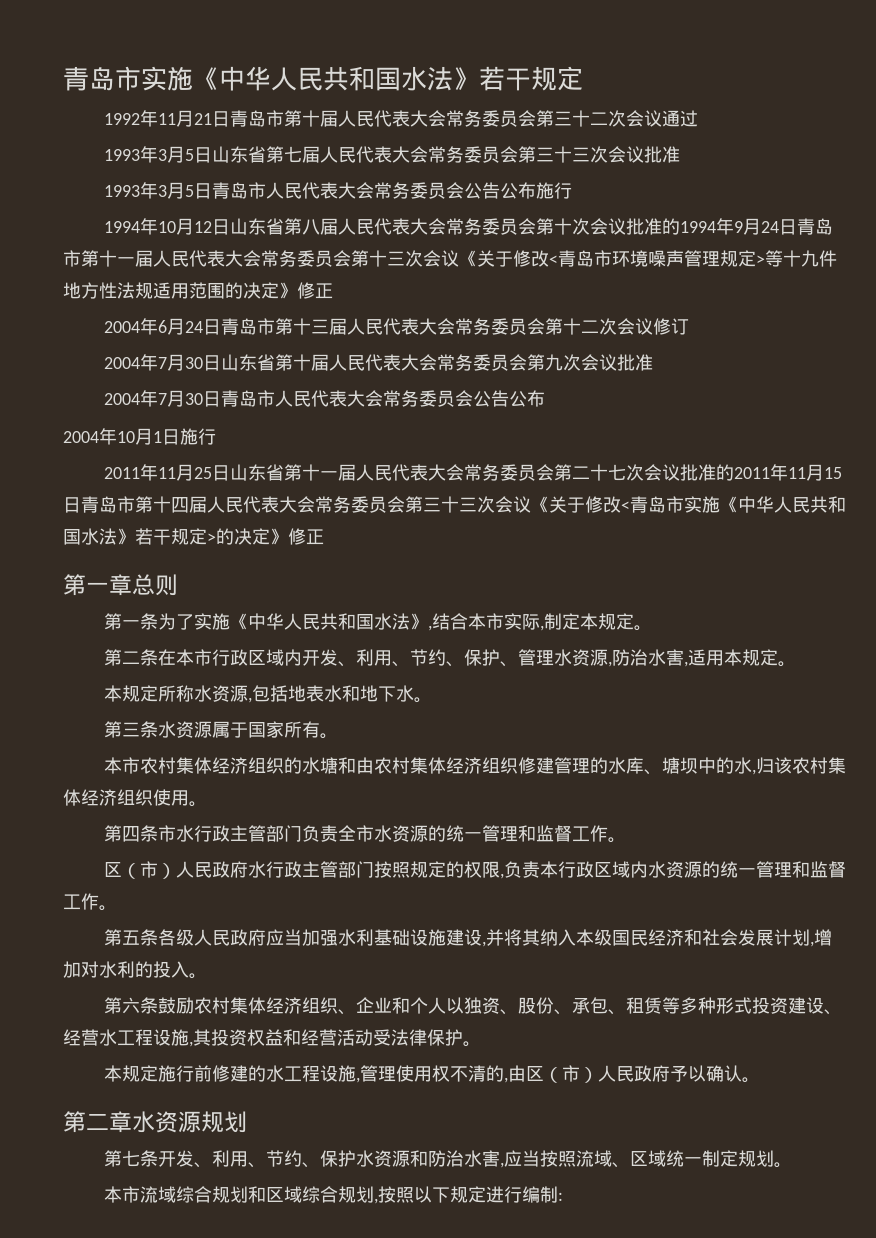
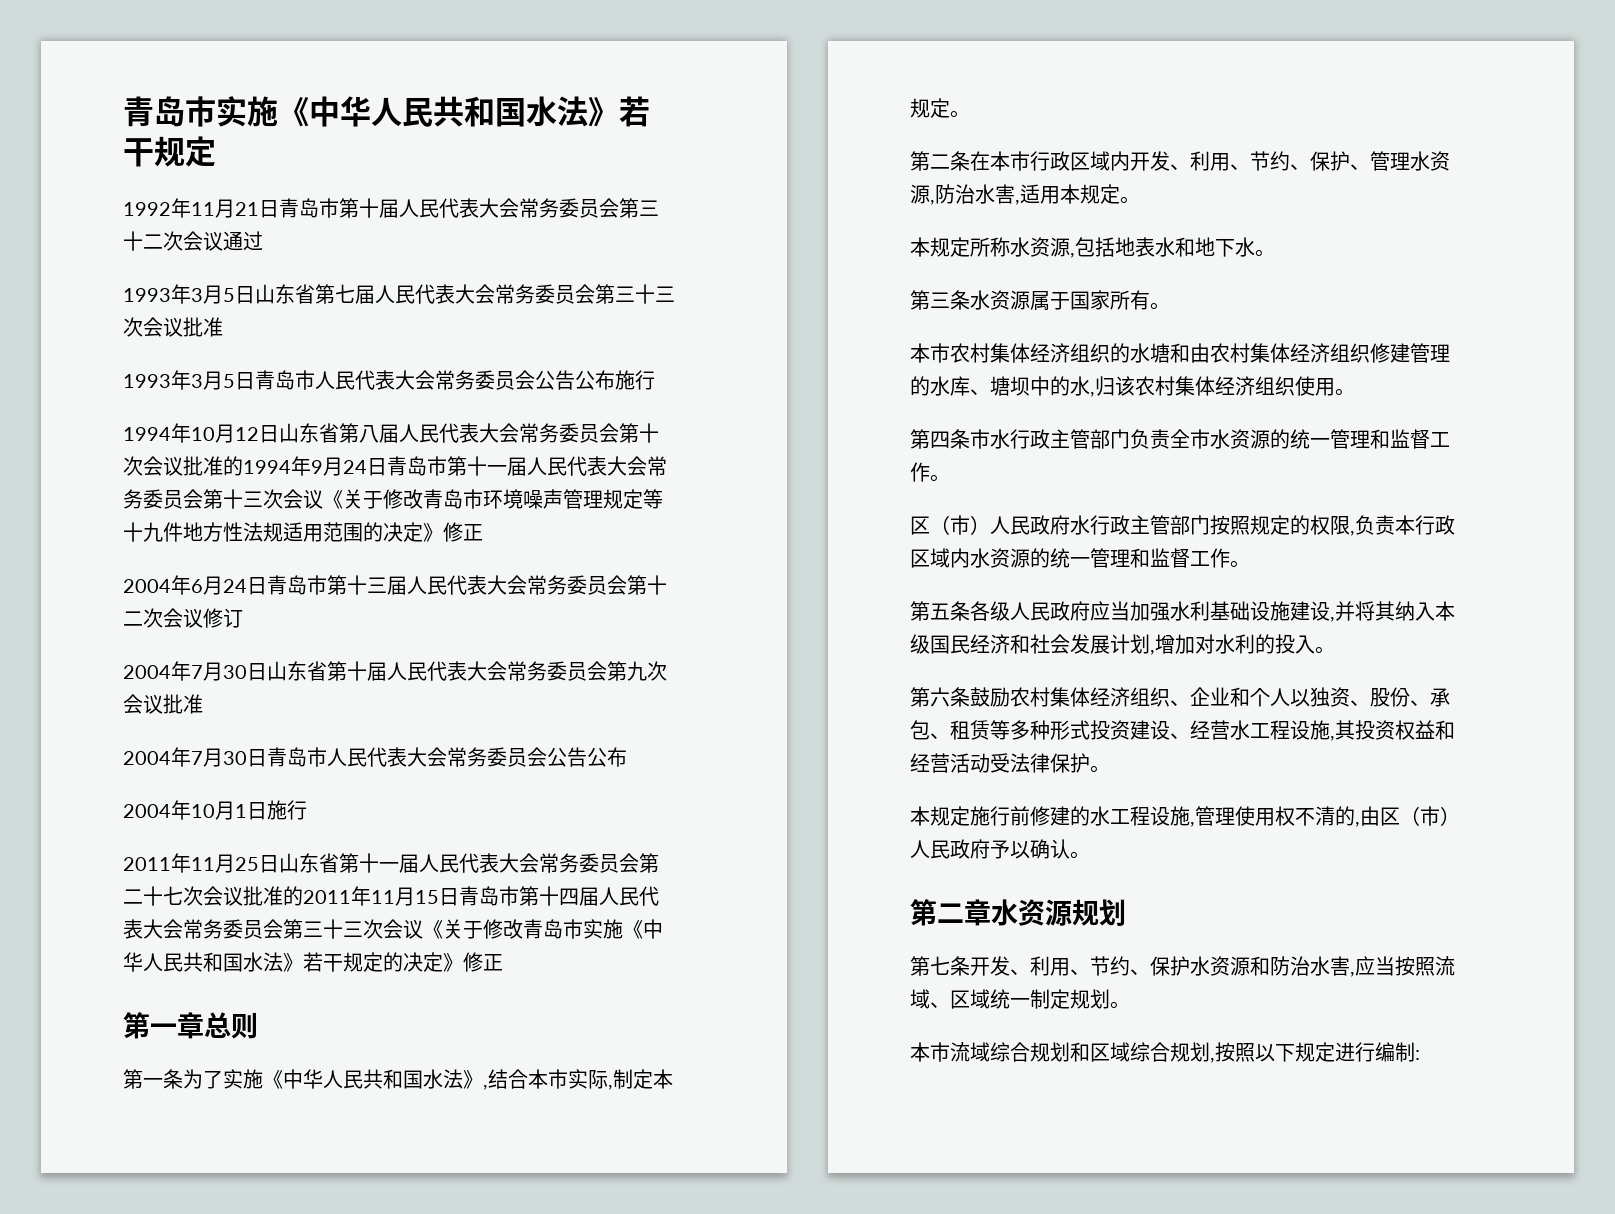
[549,255,558,265] < -> (423, 499) none
[756,255,765,265] > -> (643, 499) none
[621,501,630,511] < -> (523, 929) none
[207,533,216,543] > -> (383, 962) none

